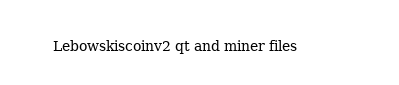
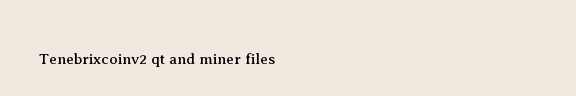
[53,40,171,51] Lebowskiscoinv2 -> [39,53,147,64] Tenebrixcoinv2

